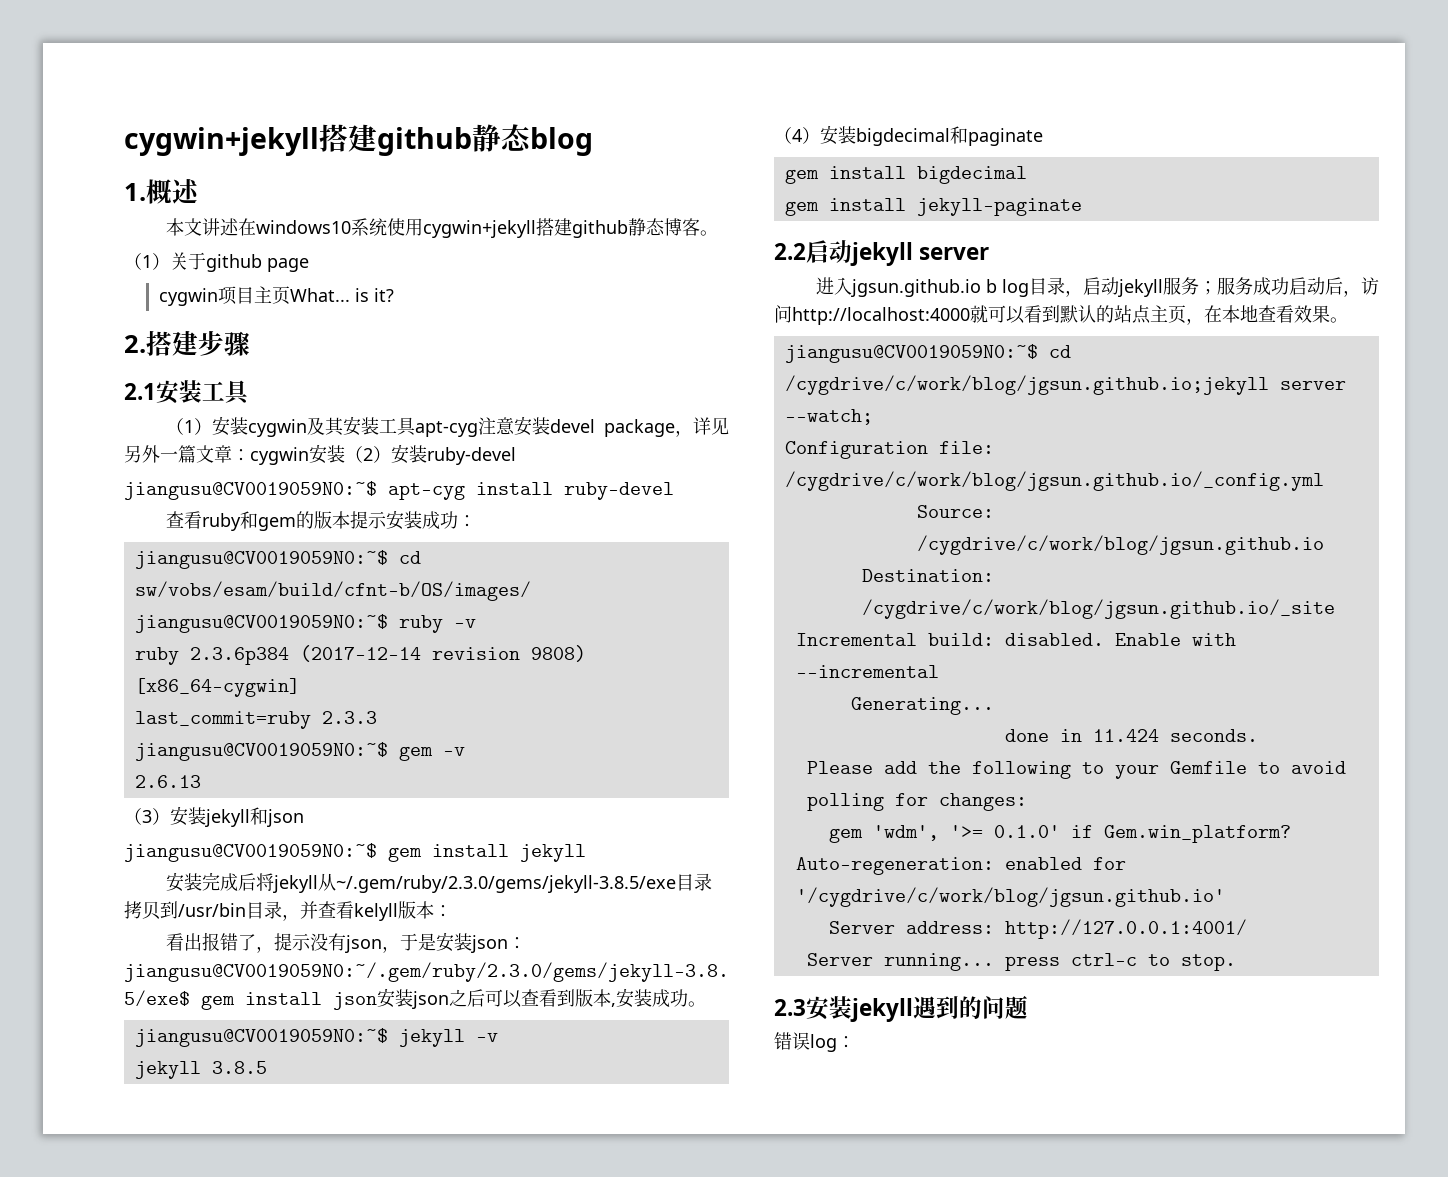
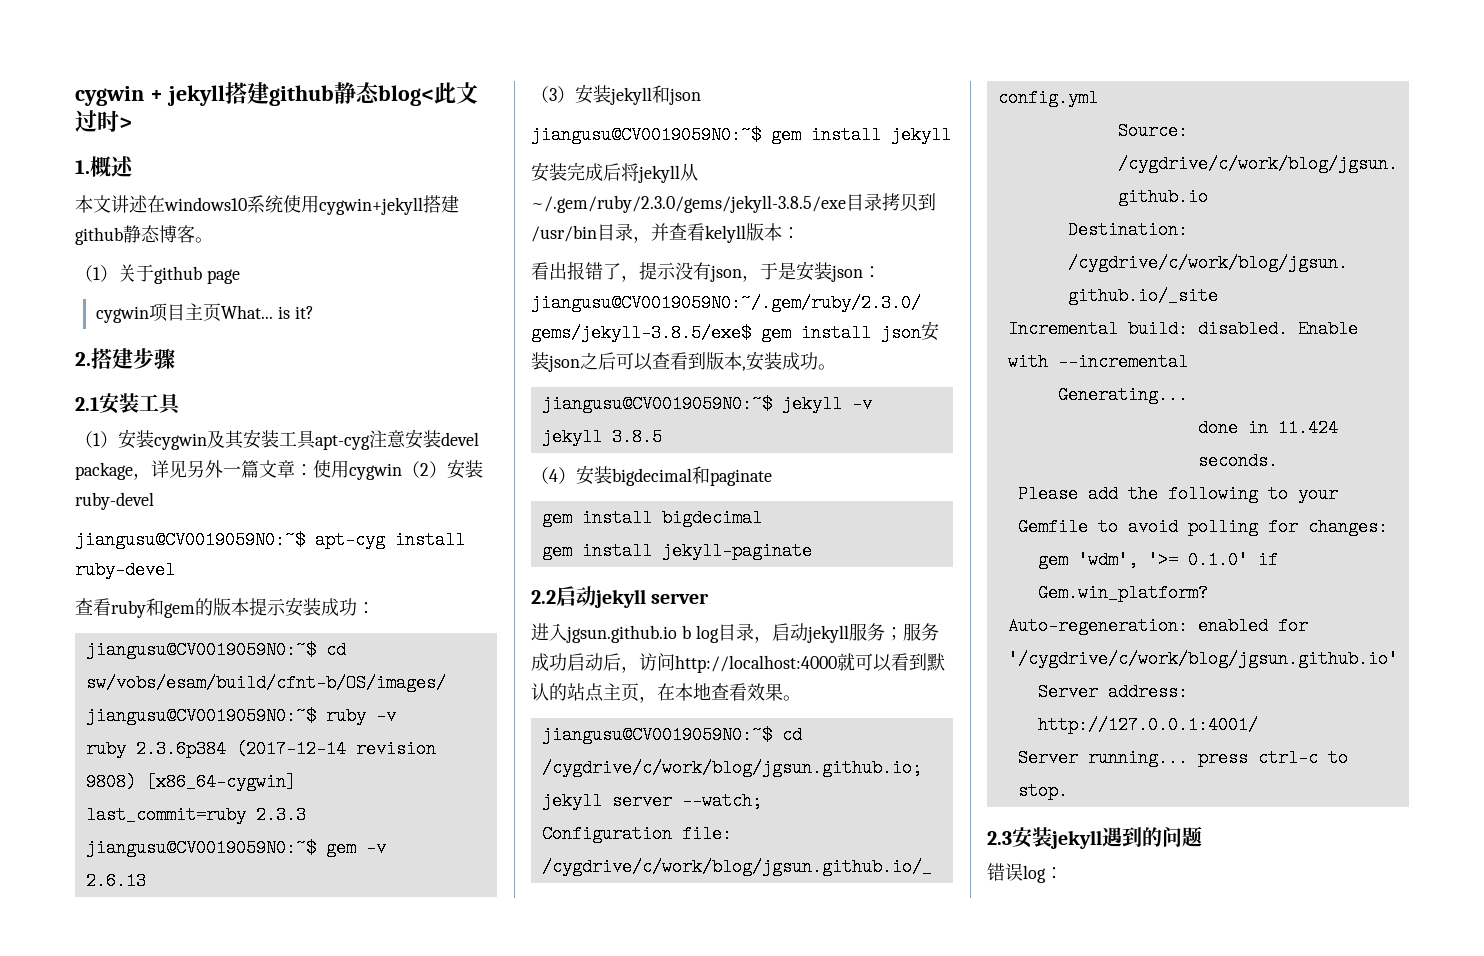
[124,124,593,156] cygwin+jekyll搭建github静态blog -> [75,82,478,106] [75,110,132,132] cygwin + jekyll搭建github静态blog<此文过时>
[250,444,345,465] cygwin安装 -> [313,460,402,480] 使用cygwin

